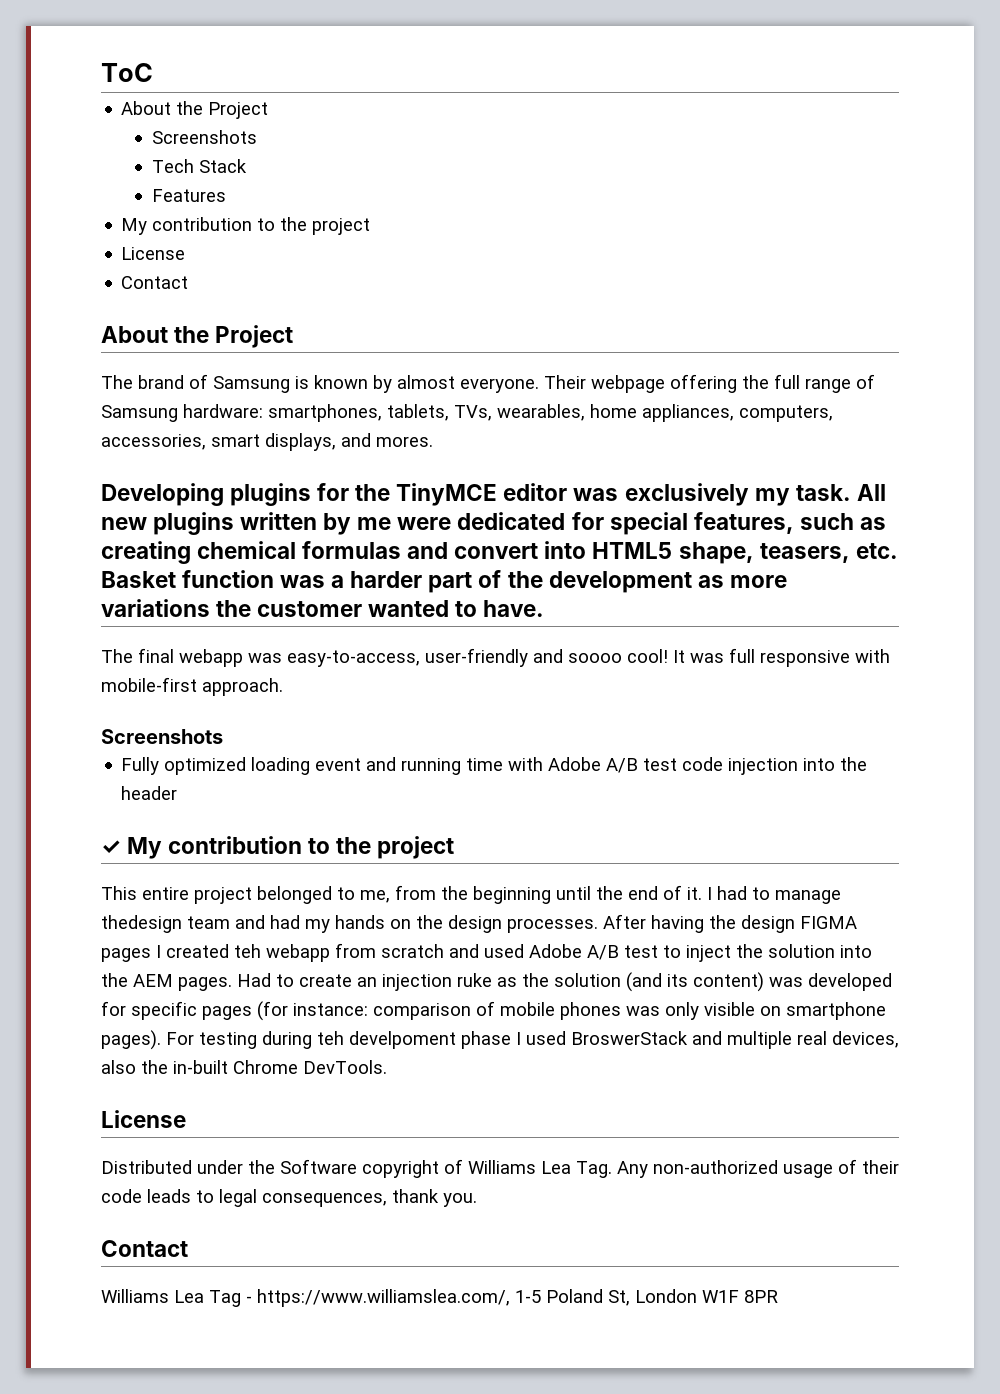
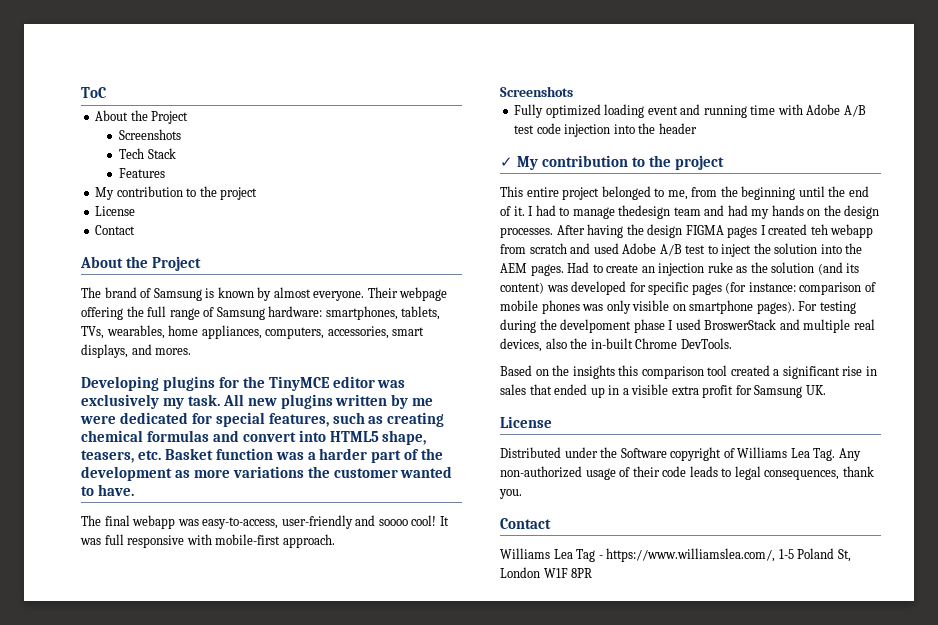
[317,1031,344,1045] teh -> [539,319,557,330] the
(387, 1067) none -> [500,365,877,379] [500,384,826,398] // Based on the insights this comparison tool created a significant rise in sales that ended up in a visible extra profit for Samsung UK.

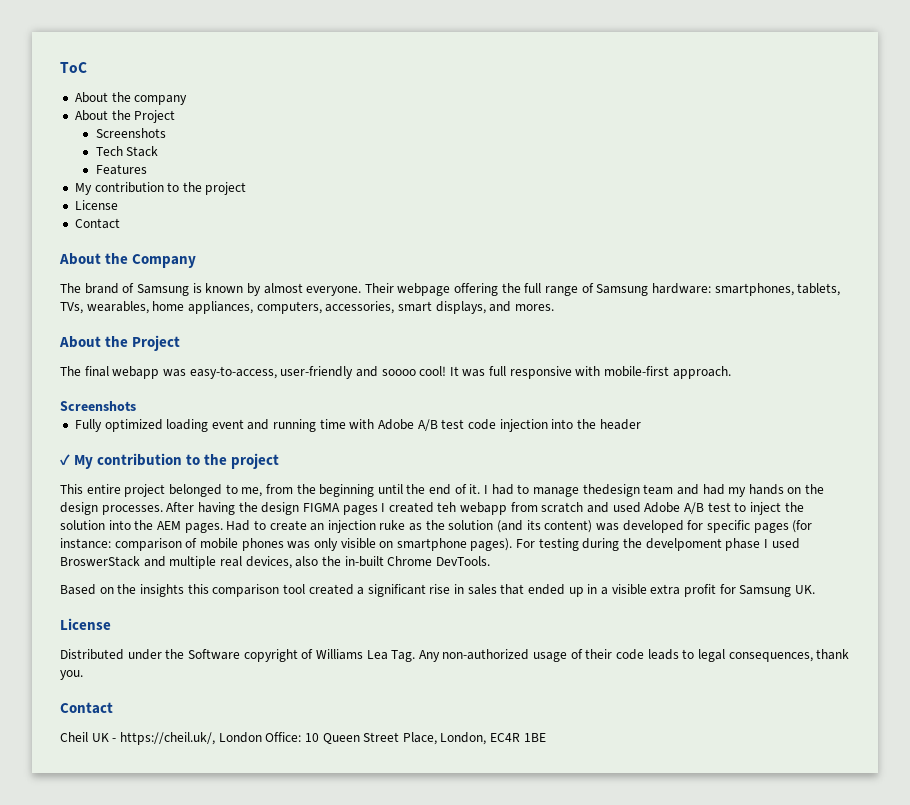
(106, 92) none -> [74,92,188,105] // About the company
[151,256,201,271] Project -> [132,254,197,268] Company
[81,376,406,391] [81,394,434,409] [80,412,445,427] [81,430,427,445] [81,448,444,463] [81,466,453,481] [81,484,134,496] Developing plugins for the TinyMCE editor was exclusively my task. All new plugins written by me were dedicated for special features, such as creating chemical formulas and convert into HTML5 shape, teasers, etc. Basket function was a harder part of the development as more variations the customer wanted to have. -> [59,335,181,351] About the Project
[500,548,851,562] [500,567,593,578] Williams Lea Tag - https://www.williamslea.com/, 1-5 Poland St, London W1F 8PR -> [60,732,546,745] Cheil UK - https://cheil.uk/, London Office: 10 Queen Street Place, London, EC4R 1BE

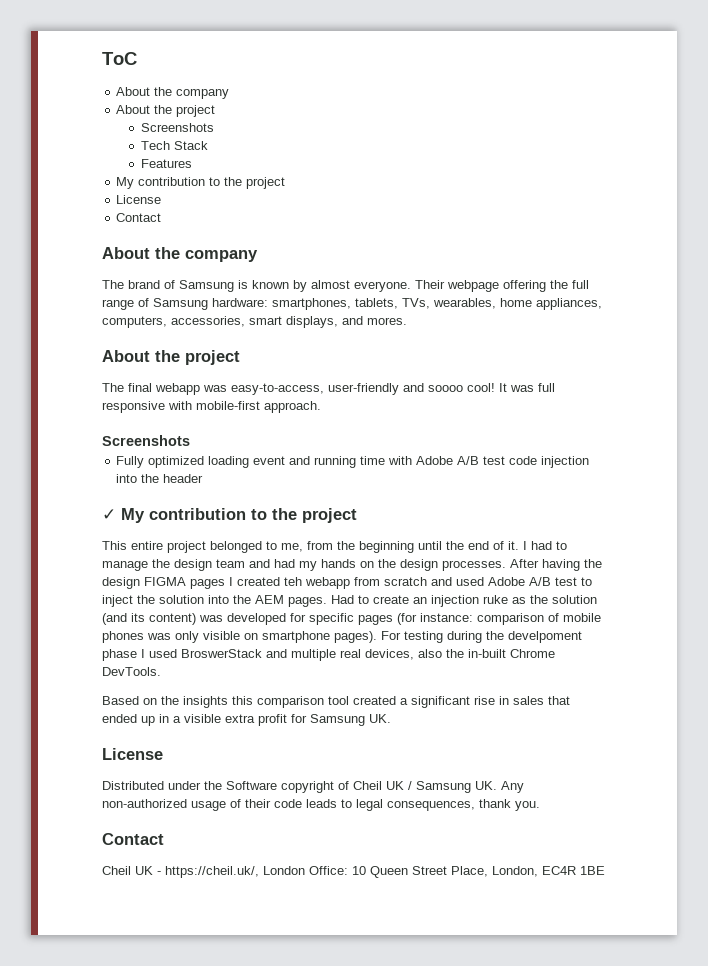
[134,110,176,123] Project -> [176,105,216,117] project
[132,254,197,268] Company -> [185,250,258,262] company
[132,335,181,351] Project -> [185,350,240,365] project
[582,484,640,497] thedesign -> [152,559,212,571] the design
[315,649,416,662] Williams Lea Tag. -> [353,781,497,793] Cheil UK / Samsung UK.

